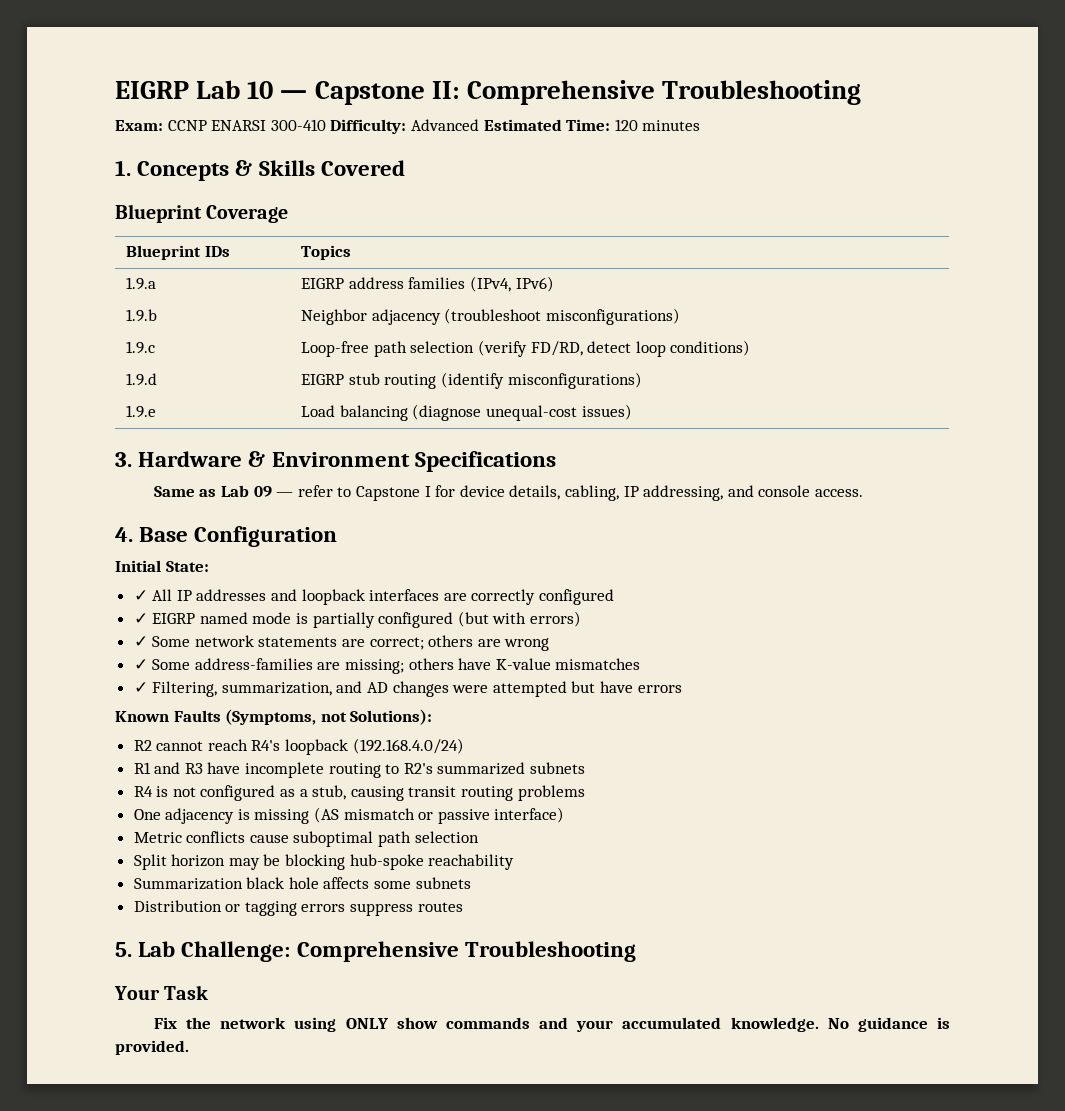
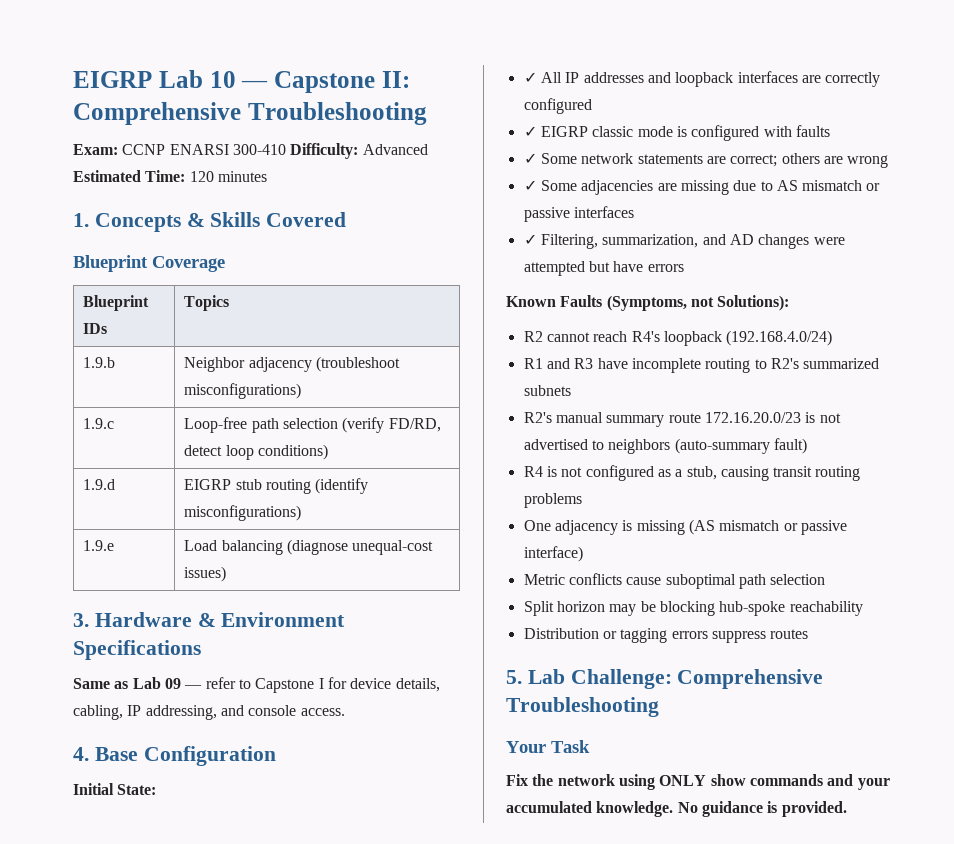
[126,277,157,290] [301,276,554,292] // 1.9.a | EIGRP address families (IPv4, IPv6) -> (230, 303) none
[199,612,248,624] named -> [592,126,634,137] classic
[312,611,582,628] partially configured (but with errors) -> [691,125,830,141] configured with faults
[194,658,641,674] address-families are missing; others have K-value mismatches -> [581,180,881,195] [523,206,634,222] adjacencies are missing due to AS mismatch or passive interfaces
(586, 768) none -> [523,412,841,427] [523,438,807,454] // R2's manual summary route 172.16.20.0/23 is not advertised to neighbors (auto-summary fault)
[133,877,471,890] // Summarization black hole affects some subnets -> (863, 608) none

